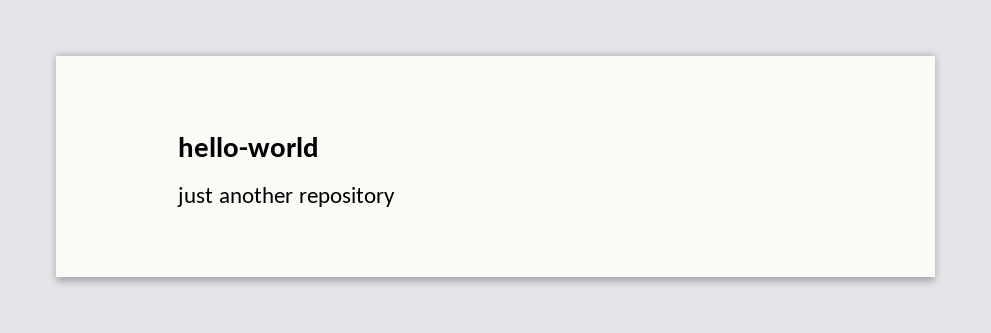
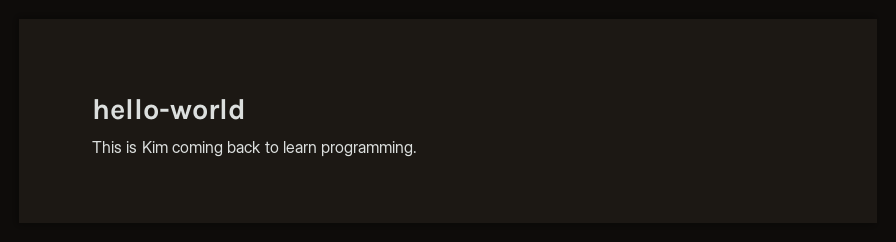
[177,187,396,207] just another repository -> [92,141,418,157] This is Kim coming back to learn programming.

